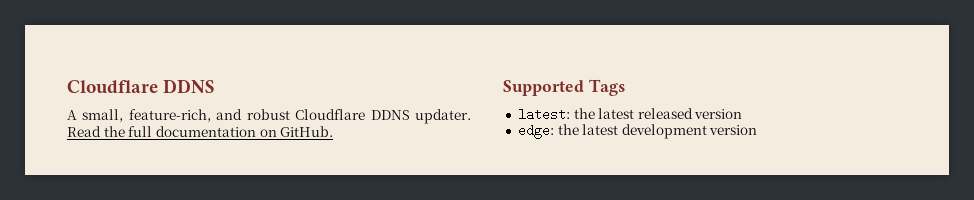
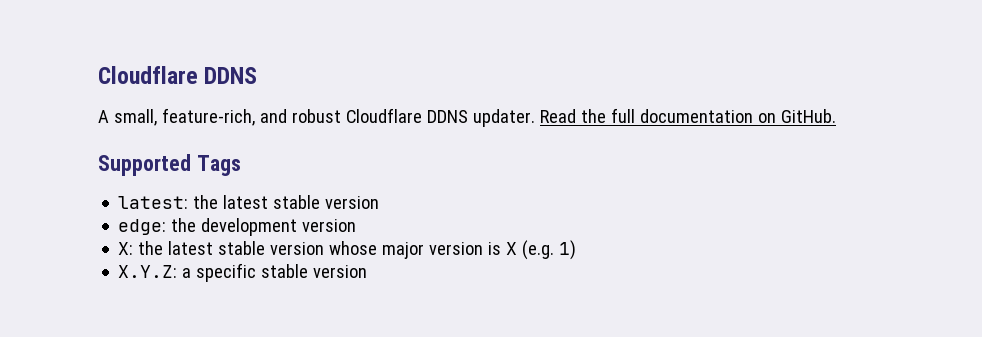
[637,108,693,119] released -> [273,195,321,209] stable
[582,124,619,135] latest -> (197, 225) none
(758, 130) none -> [118,240,577,260] [118,263,368,282] // X: the latest stable version whose major version is X (e.g. 1) // X.Y.Z: a specific stable version

